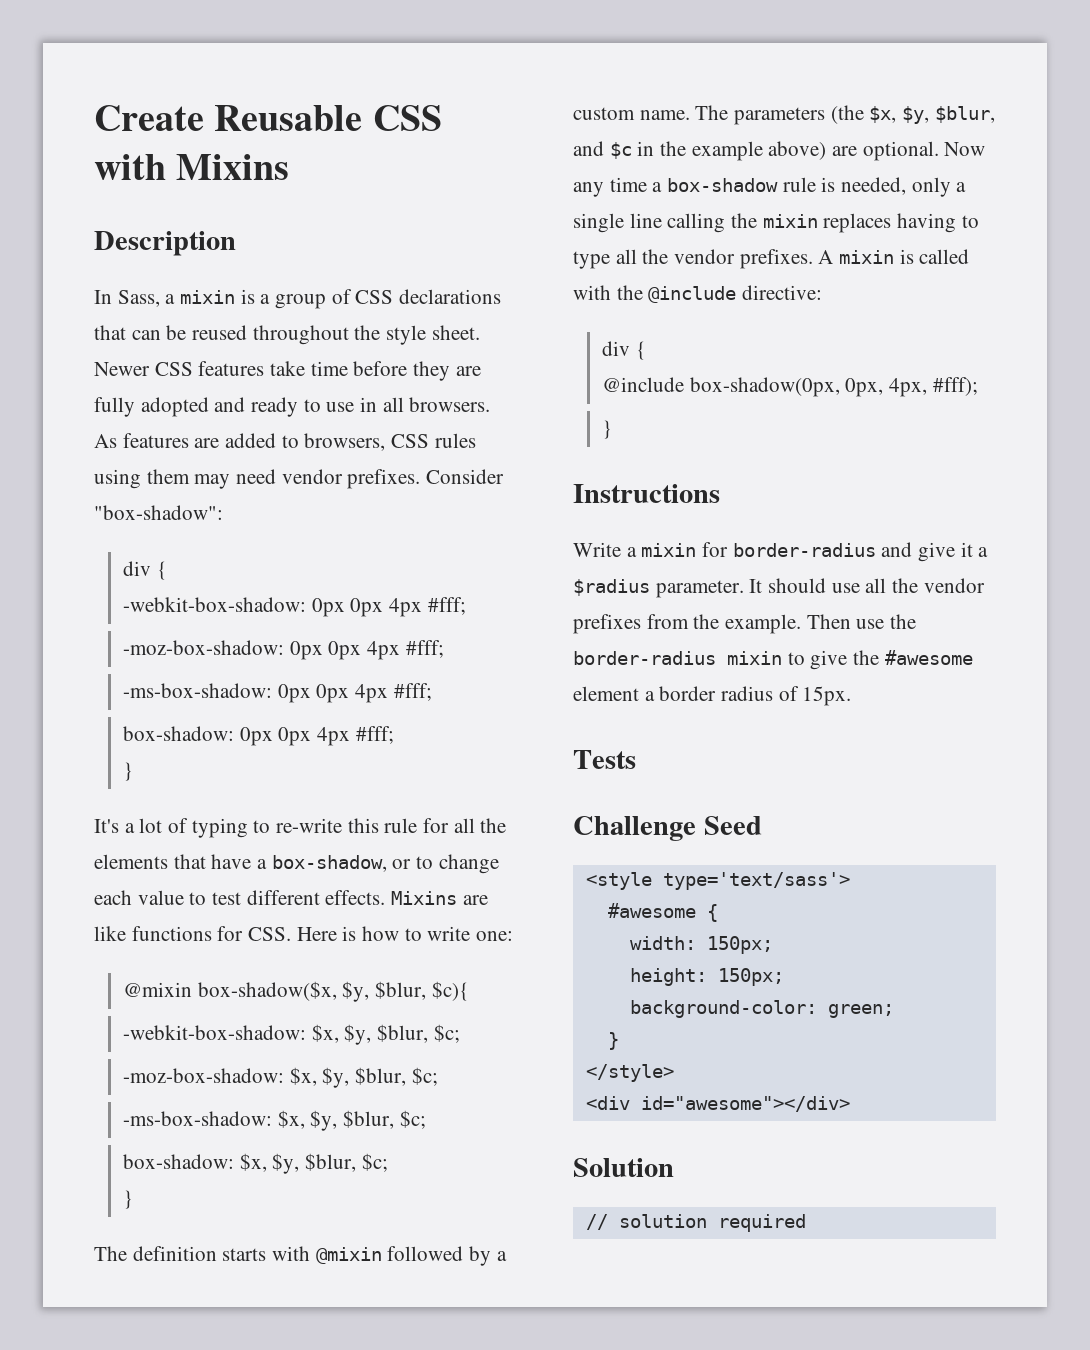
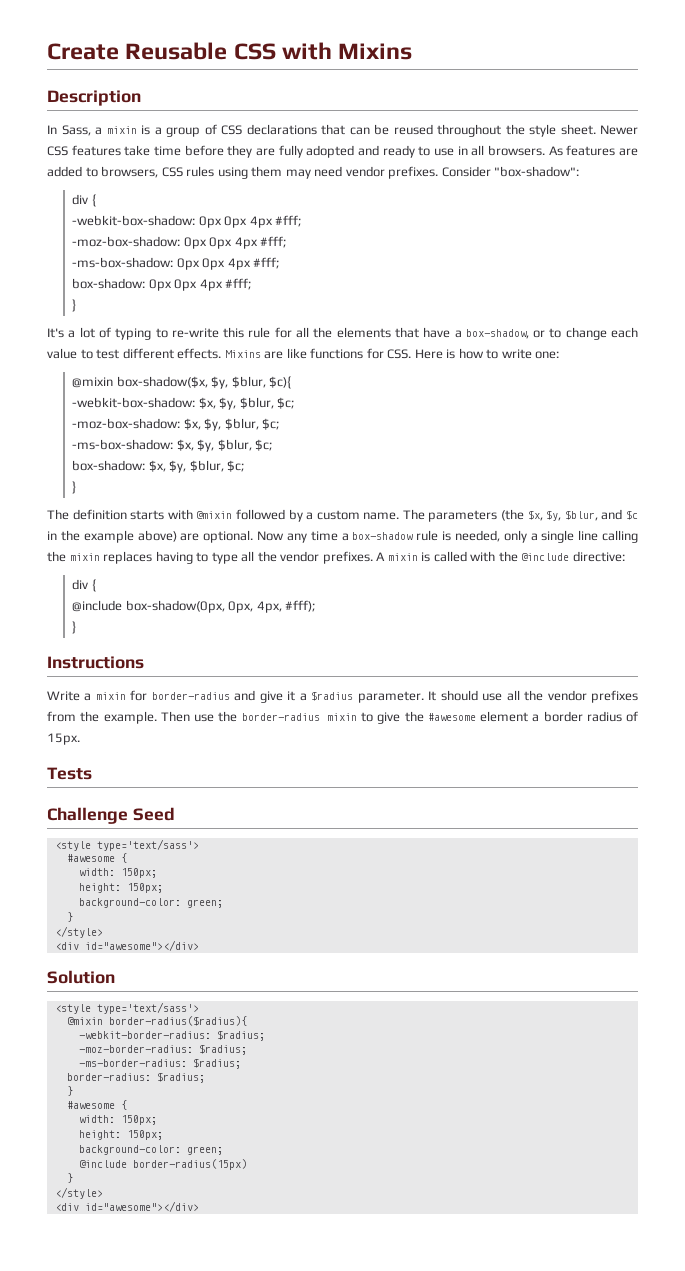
[585,1214,806,1232] // solution required -> [54,1002,199,1014] [66,1016,247,1026] [78,1030,265,1041] [78,1044,247,1055] [78,1058,241,1069] [66,1072,205,1083] [66,1086,73,1096] [66,1100,127,1110] [78,1115,157,1125] [78,1130,163,1140] [78,1145,223,1155] [78,1159,247,1170] [66,1173,73,1183] [54,1187,103,1199] [54,1201,199,1212] <style type='text/sass'> // @mixin border-radius($radius){ // -webkit-border-radius: $radius; // -moz-border-radius: $radius; // -ms-border-radius: $radius; // border-radius: $radius; // } // #awesome { // width: 150px; // height: 150px; // background-color: green; // @include border-radius(15px) // } // </style> // <div id="awesome"></div>

